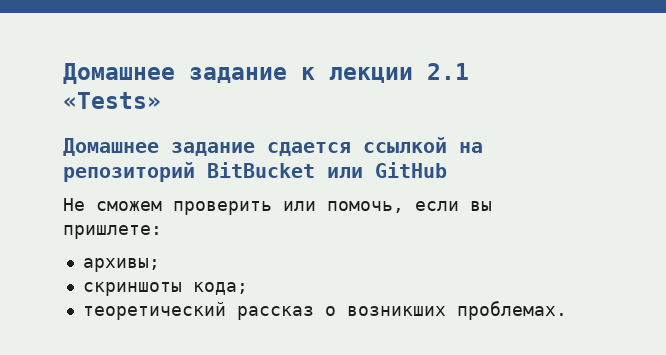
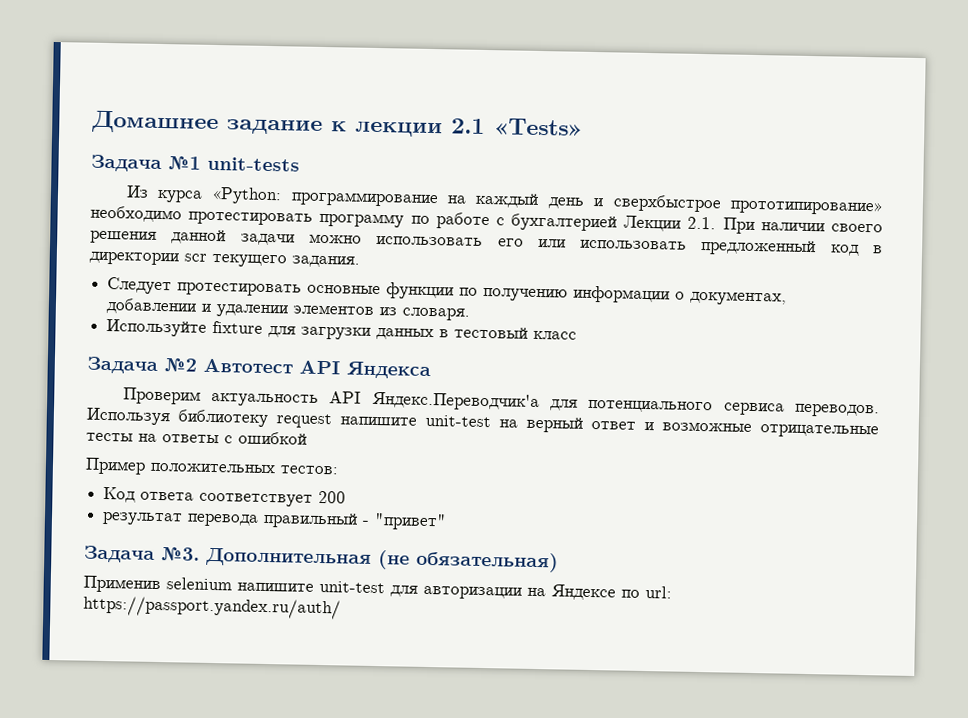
[63,137,483,156] [63,162,447,182] [63,198,492,215] [63,225,162,239] [82,258,160,272] [82,282,248,296] [82,301,567,320] Домашнее задание сдается ссылкой на репозиторий BitBucket или GitHub // Не сможем проверить или помочь, если вы пришлете: // архивы; // скриншоты кода; // теоретический рассказ о возникших проблемах. -> [91,154,300,173] [125,185,883,216] [90,205,883,234] [90,229,883,257] [89,251,360,268] [107,277,788,306] [106,298,471,321] [106,319,578,341] [87,356,431,380] [122,387,880,418] [86,407,879,439] [86,431,307,445] [85,457,338,475] [103,486,347,507] [102,511,448,531] [84,545,559,573] [83,575,672,601] [83,595,341,620] Задача №1 unit-tests // Из курса «Python: программирование на каждый день и сверхбыстрое прототипирование» необходимо протестировать программу по работе с бухгалтерией Лекции 2.1. При наличии своего решения данной задачи можно использовать его или использовать предложенный код в директории scr текущего задания. // Следует протестировать основные функции по получению информации о документах, добавлении и удалении элементов из словаря. // Используйте fixture для загрузки данных в тестовый класс // Задача №2 Автотест API Яндекса // Проверим актуальность API Яндекс.Переводчик'а для потенциального сервиса переводов. Используя библиотеку request напишите unit-test на верный ответ и возможные отрицательные тесты на ответы с ошибкой // Пример положительных тестов: // Код ответа соответствует 200 // результат перевода правильный - "привет" // Задача №3. Дополнительная (не обязательная) // Применив selenium напишите unit-test для авторизации на Яндексе по url: https://passport.yandex.ru/auth/

